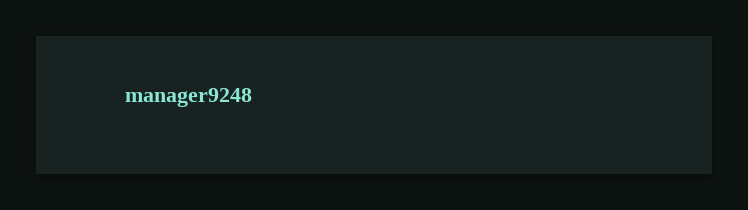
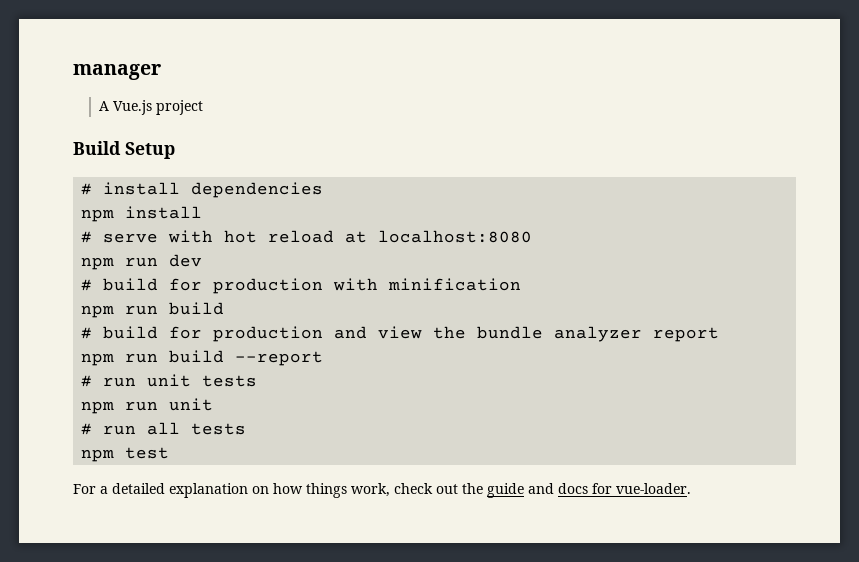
[125,88,252,107] manager9248 -> [73,63,161,80] [98,100,203,115] [73,141,175,159] [81,182,324,198] [81,206,203,222] [81,230,533,243] [81,254,203,270] [81,278,522,294] [81,302,225,318] [81,326,720,342] [81,350,324,366] [81,374,258,387] [81,398,214,414] [81,422,247,435] [81,447,170,462] [73,483,691,498] manager // A Vue.js project // Build Setup // # install dependencies // npm install // # serve with hot reload at localhost:8080 // npm run dev // # build for production with minification // npm run build // # build for production and view the bundle analyzer report // npm run build --report // # run unit tests // npm run unit // # run all tests // npm test // For a detailed explanation on how things work, check out the guide and docs for vue-loader.

